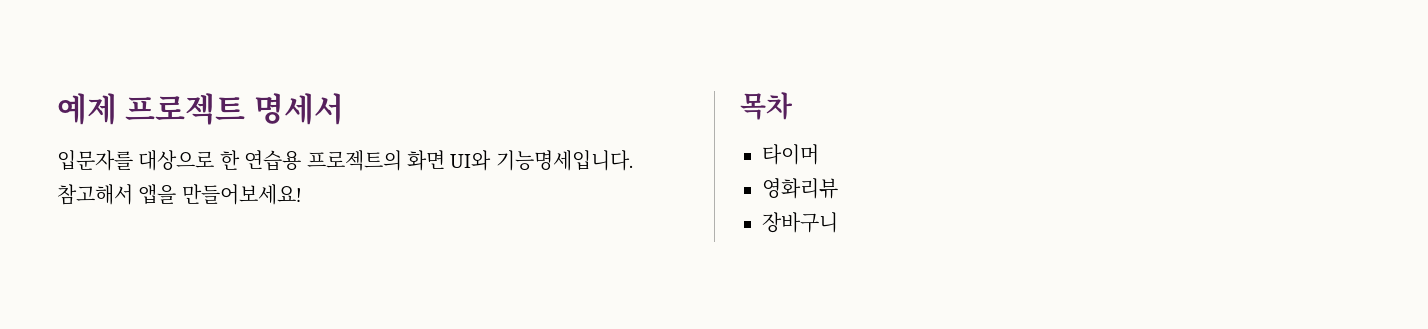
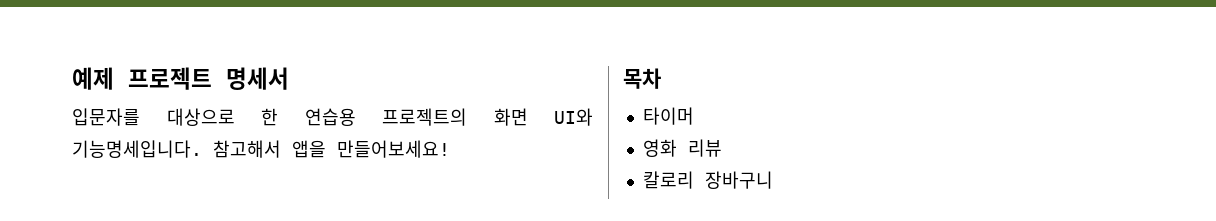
[762,178,838,199] 영화리뷰 // -> [642,139,722,157] [642,171,694,189] 영화 리뷰 // 칼로리

